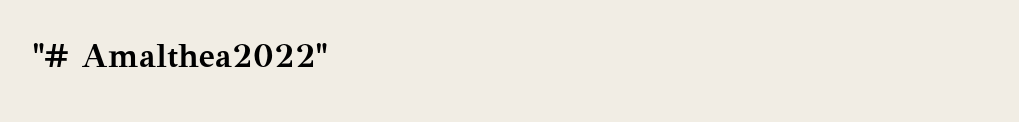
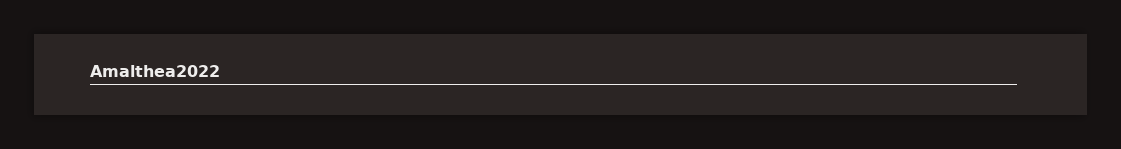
[33,43,328,68] "# Amalthea2022" -> [90,65,220,77] Amalthea2022

